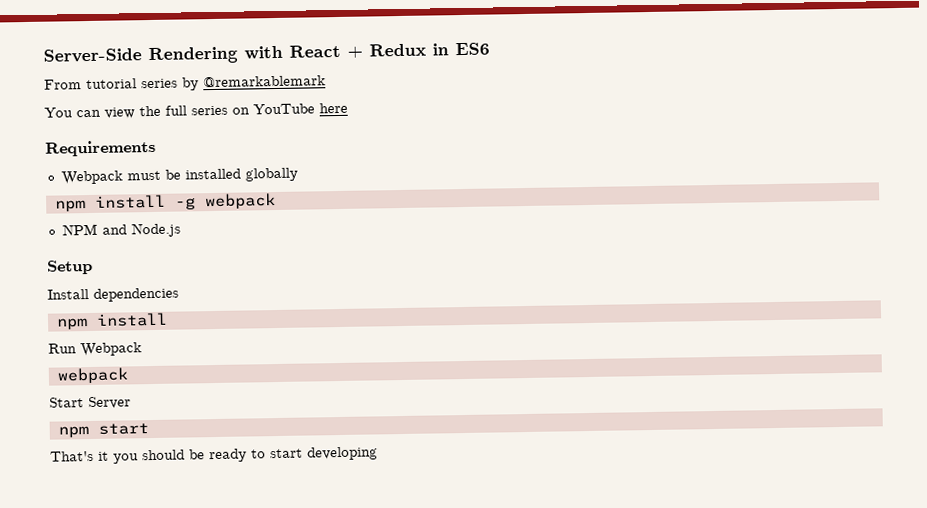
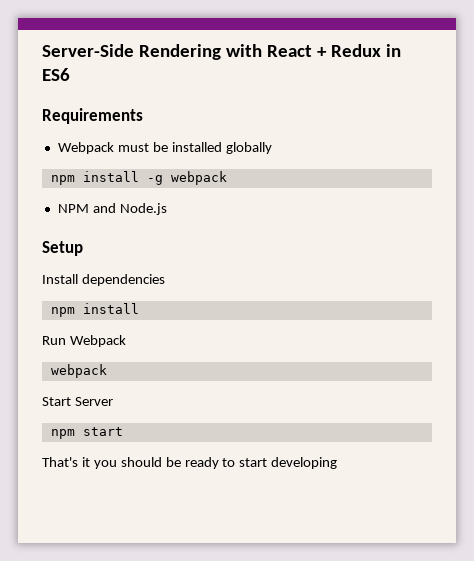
[44,75,326,91] [44,102,348,119] // From tutorial series by @remarkablemark // You can view the full series on YouTube here -> (70, 74) none

